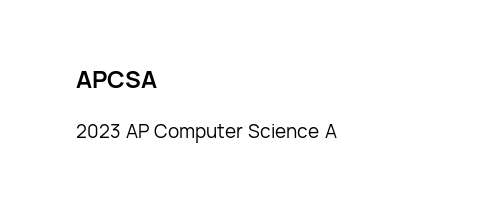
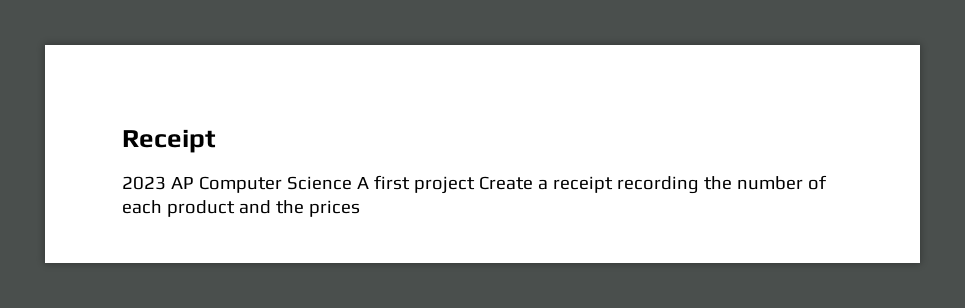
[76,71,157,88] APCSA -> [122,129,216,153] Receipt
(337, 131) none -> [373,175,827,194] [122,200,360,217] first project Create a receipt recording the number of each product and the prices

